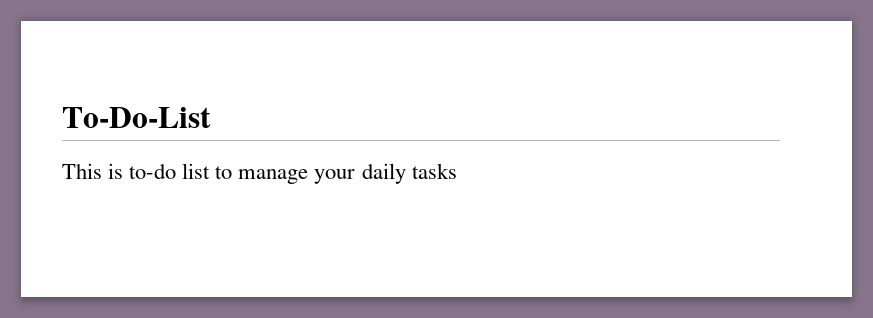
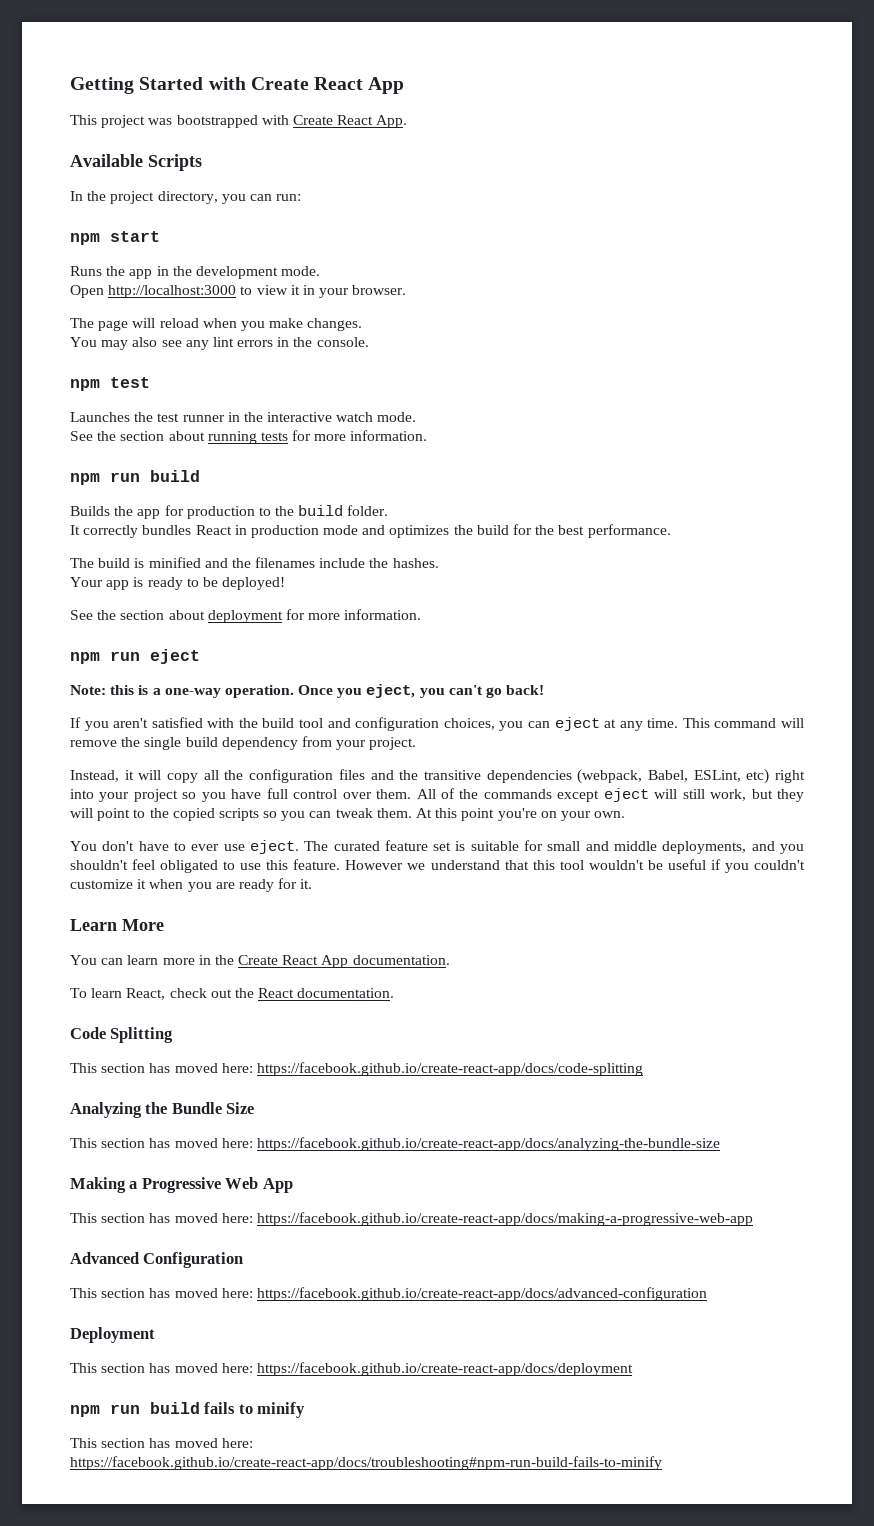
[62,107,211,128] [62,163,457,184] To-Do-List // This is to-do list to manage your daily tasks -> [70,77,405,94] [70,115,408,128] [70,154,202,171] [70,191,302,204] [70,231,160,245] [70,266,321,279] [70,285,407,298] [70,318,363,331] [70,337,369,350] [70,377,150,391] [70,412,417,422] [70,430,428,444] [70,470,200,485] [70,505,389,519] [70,524,671,538] [70,557,439,568] [70,577,286,590] [70,609,422,623] [70,649,200,664] [70,684,545,698] [70,717,804,731] [70,736,417,750] [70,769,805,784] [70,788,805,802] [70,808,626,821] [70,840,804,854] [70,859,805,873] [70,878,313,892] [70,919,164,931] [70,955,450,968] [70,988,395,1000] [70,1027,174,1043] [70,1062,643,1076] [70,1102,255,1118] [70,1137,720,1151] [70,1177,293,1193] [70,1212,753,1226] [70,1252,244,1268] [70,1287,707,1301] [70,1327,155,1343] [70,1362,633,1376] [70,1402,306,1418] [70,1438,253,1448] [70,1456,662,1470] Getting Started with Create React App // This project was bootstrapped with Create React App. // Available Scripts // In the project directory, you can run: // npm start // Runs the app in the development mode. // Open http://localhost:3000 to view it in your browser. // The page will reload when you make changes. // You may also see any lint errors in the console. // npm test // Launches the test runner in the interactive watch mode. // See the section about running tests for more information. // npm run build // Builds the app for production to the build folder. // It correctly bundles React in production mode and optimizes the build for the best performance. // The build is minified and the filenames include the hashes. // Your app is ready to be deployed! // See the section about deployment for more information. // npm run eject // Note: this is a one-way operation. Once you eject, you can't go back! // If you aren't satisfied with the build tool and configuration choices, you can eject at any time. This command will remove the single build dependency from your project. // Instead, it will copy all the configuration files and the transitive dependencies (webpack, Babel, ESLint, etc) right into your project so you have full control over them. All of the commands except eject will still work, but they will point to the copied scripts so you can tweak them. At this point you're on your own. // You don't have to ever use eject. The curated feature set is suitable for small and middle deployments, and you shouldn't feel obligated to use this feature. However we understand that this tool wouldn't be useful if you couldn't customize it when you are ready for it. // Learn More // You can learn more in the Create React App documentation. // To learn React, check out the React documentation. // Code Splitting // This section has moved here: https://facebook.github.io/create-react-app/docs/code-splitting // Analyzing the Bundle Size // This section has moved here: https://facebook.github.io/create-react-app/docs/analyzing-the-bundle-size // Making a Progressive Web App // This section has moved here: https://facebook.github.io/create-react-app/docs/making-a-progressive-web-app // Advanced Configuration // This section has moved here: https://facebook.github.io/create-react-app/docs/advanced-configuration // Deployment // This section has moved here: https://facebook.github.io/create-react-app/docs/deployment // npm run build fails to minify // This section has moved here: https://facebook.github.io/create-react-app/docs/troubleshooting#npm-run-build-fails-to-minify

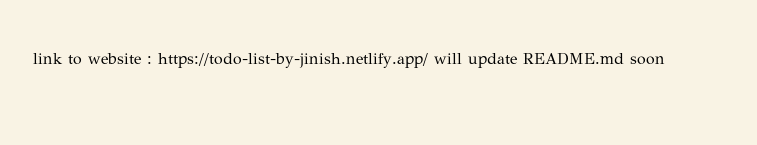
[70,77,405,94] [70,115,408,128] [70,154,202,171] [70,191,302,204] [70,231,160,245] [70,266,321,279] [70,285,407,298] [70,318,363,331] [70,337,369,350] [70,377,150,391] [70,412,417,422] [70,430,428,444] [70,470,200,485] [70,505,389,519] [70,524,671,538] [70,557,439,568] [70,577,286,590] [70,609,422,623] [70,649,200,664] [70,684,545,698] [70,717,804,731] [70,736,417,750] [70,769,805,784] [70,788,805,802] [70,808,626,821] [70,840,804,854] [70,859,805,873] [70,878,313,892] [70,919,164,931] [70,955,450,968] [70,988,395,1000] [70,1027,174,1043] [70,1062,643,1076] [70,1102,255,1118] [70,1137,720,1151] [70,1177,293,1193] [70,1212,753,1226] [70,1252,244,1268] [70,1287,707,1301] [70,1327,155,1343] [70,1362,633,1376] [70,1402,306,1418] [70,1438,253,1448] [70,1456,662,1470] Getting Started with Create React App // This project was bootstrapped with Create React App. // Available Scripts // In the project directory, you can run: // npm start // Runs the app in the development mode. // Open http://localhost:3000 to view it in your browser. // The page will reload when you make changes. // You may also see any lint errors in the console. // npm test // Launches the test runner in the interactive watch mode. // See the section about running tests for more information. // npm run build // Builds the app for production to the build folder. // It correctly bundles React in production mode and optimizes the build for the best performance. // The build is minified and the filenames include the hashes. // Your app is ready to be deployed! // See the section about deployment for more information. // npm run eject // Note: this is a one-way operation. Once you eject, you can't go back! // If you aren't satisfied with the build tool and configuration choices, you can eject at any time. This command will remove the single build dependency from your project. // Instead, it will copy all the configuration files and the transitive dependencies (webpack, Babel, ESLint, etc) right into your project so you have full control over them. All of the commands except eject will still work, but they will point to the copied scripts so you can tweak them. At this point you're on your own. // You don't have to ever use eject. The curated feature set is suitable for small and middle deployments, and you shouldn't feel obligated to use this feature. However we understand that this tool wouldn't be useful if you couldn't customize it when you are ready for it. // Learn More // You can learn more in the Create React App documentation. // To learn React, check out the React documentation. // Code Splitting // This section has moved here: https://facebook.github.io/create-react-app/docs/code-splitting // Analyzing the Bundle Size // This section has moved here: https://facebook.github.io/create-react-app/docs/analyzing-the-bundle-size // Making a Progressive Web App // This section has moved here: https://facebook.github.io/create-react-app/docs/making-a-progressive-web-app // Advanced Configuration // This section has moved here: https://facebook.github.io/create-react-app/docs/advanced-configuration // Deployment // This section has moved here: https://facebook.github.io/create-react-app/docs/deployment // npm run build fails to minify // This section has moved here: https://facebook.github.io/create-react-app/docs/troubleshooting#npm-run-build-fails-to-minify -> [33,52,665,68] link to website : https://todo-list-by-jinish.netlify.app/ will update README.md soon

